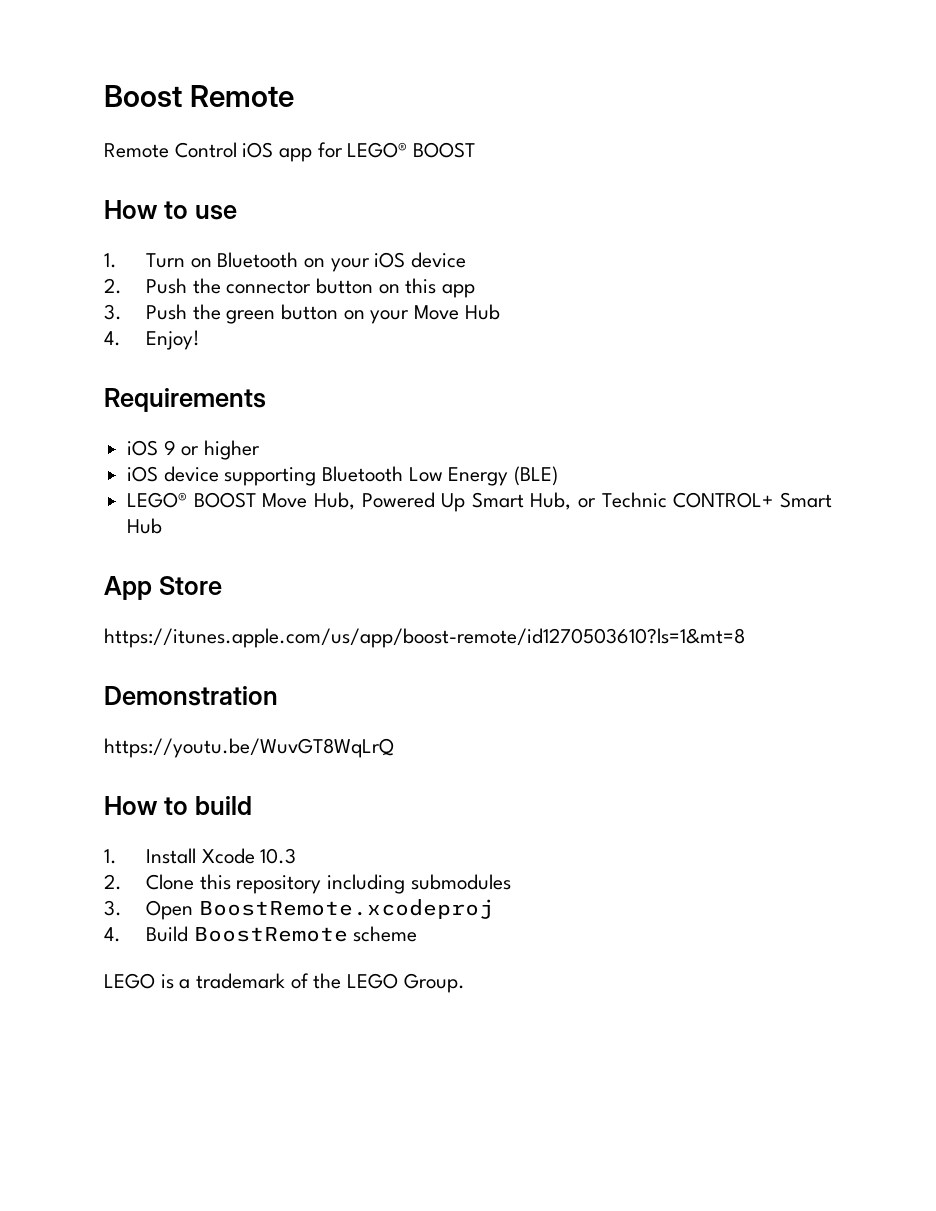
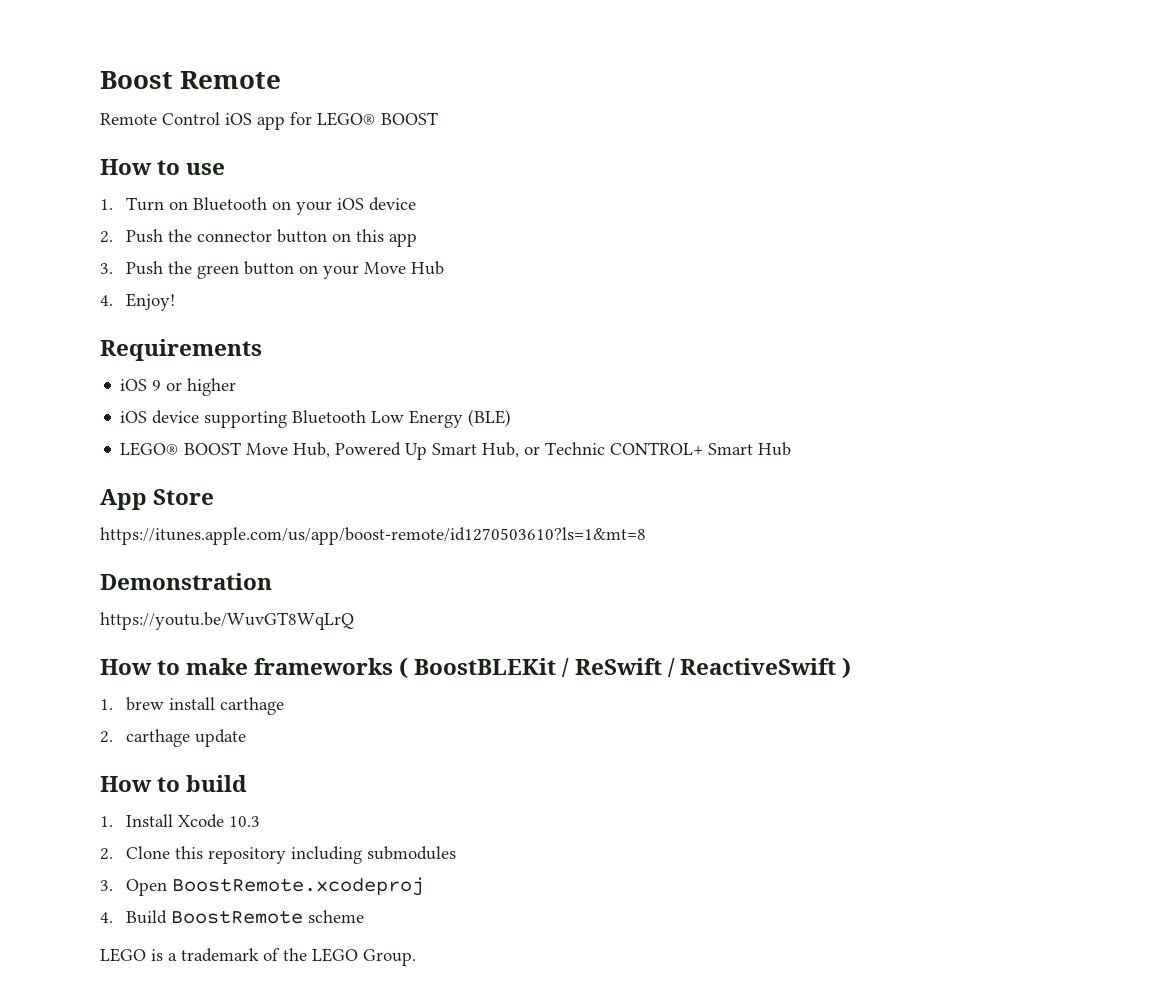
(394, 748) none -> [100,657,851,679] [100,697,285,715] [100,729,247,747] // How to make frameworks ( BoostBLEKit / ReSwift / ReactiveSwift ) // 1. brew install carthage // 2. carthage update

